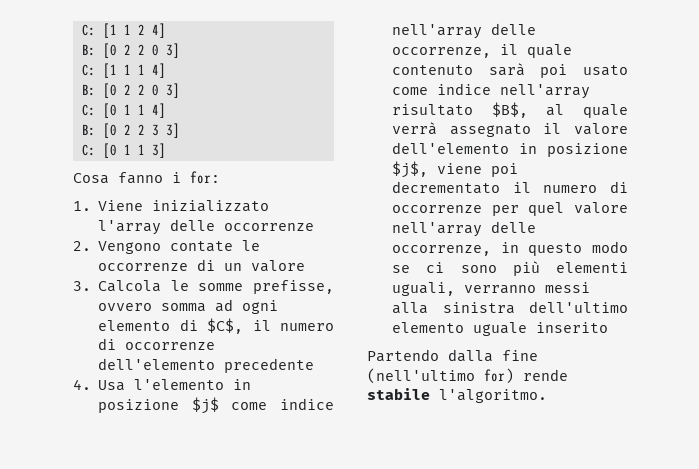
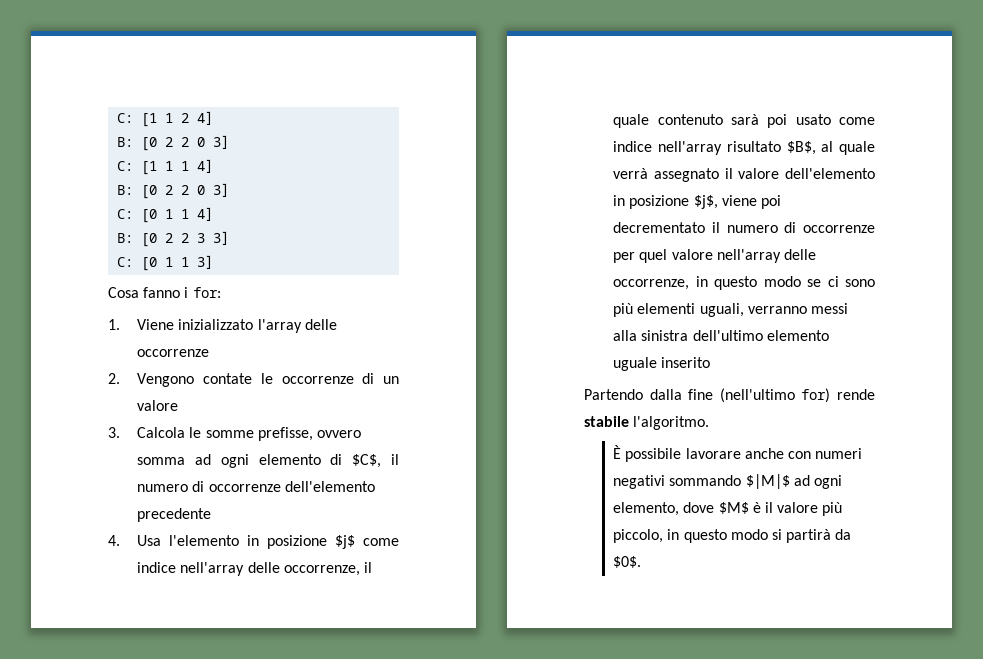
(547, 396) none -> [613,445,863,462] [613,474,843,489] [613,502,843,516] [613,529,852,543] [613,556,642,568] // È possibile lavorare anche con numeri negativi sommando $|M|$ ad ogni elemento, dove $M$ è il valore più piccolo, in questo modo si partirà da $0$.

